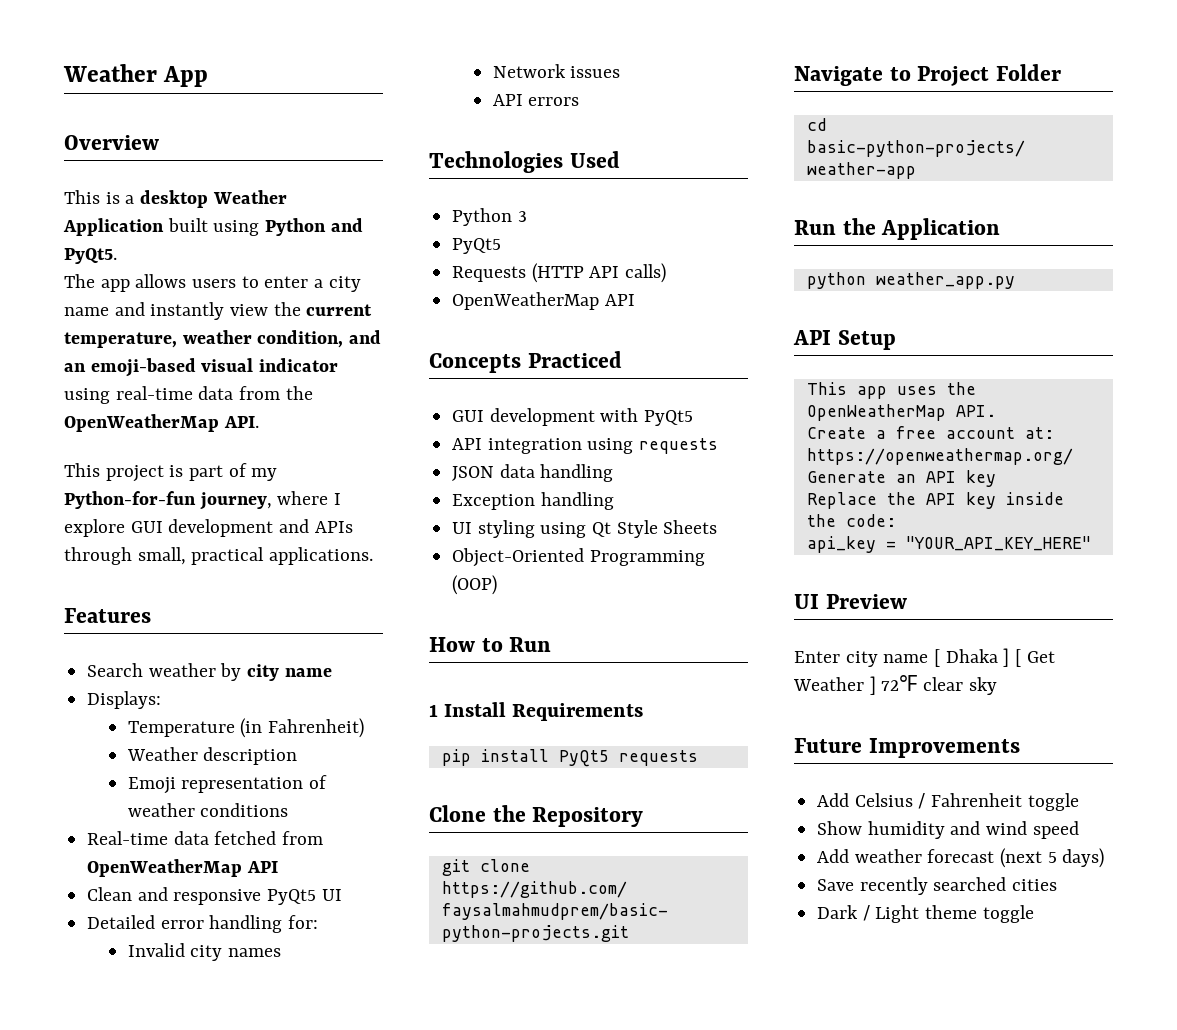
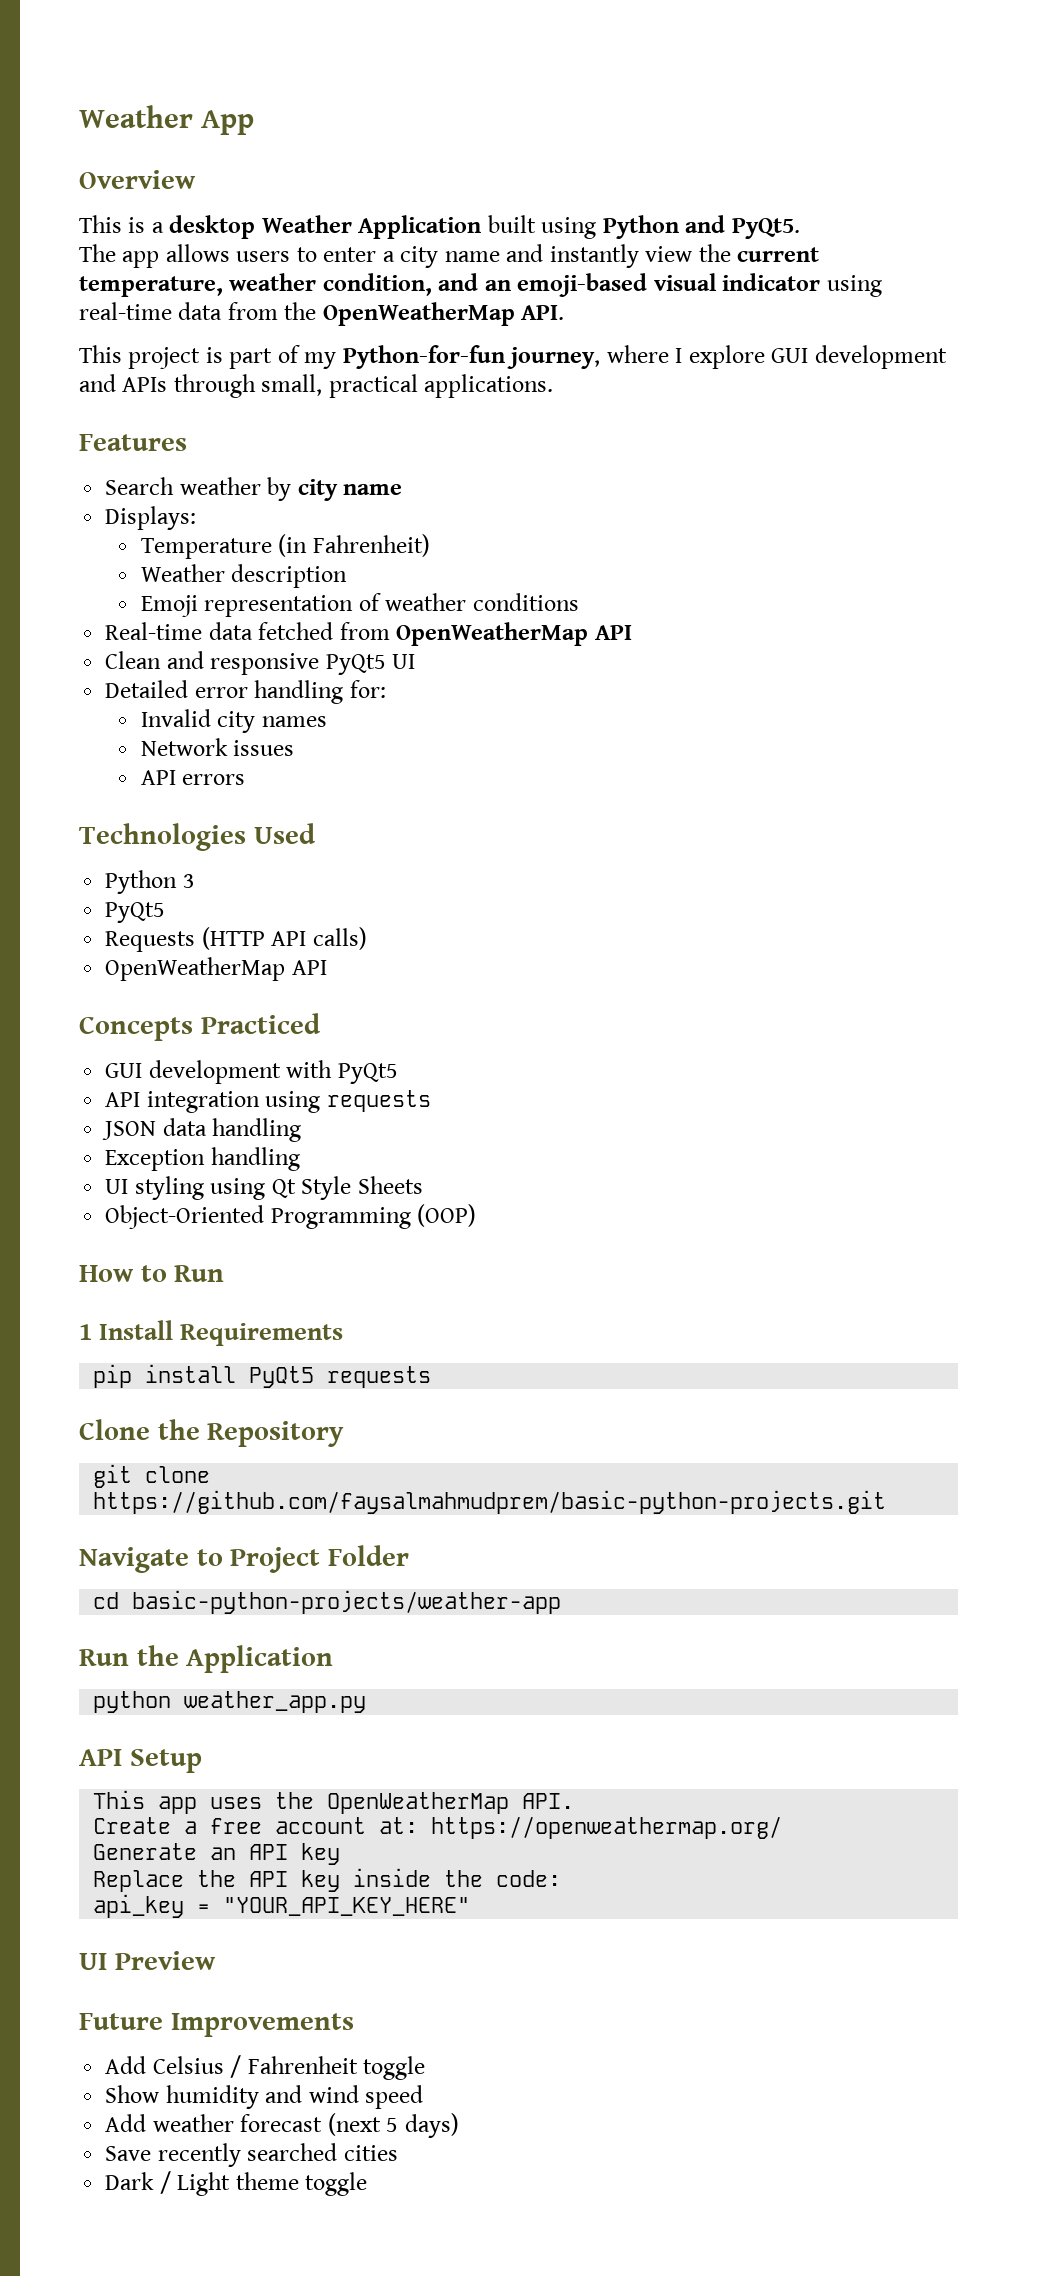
[794,648,1055,667] [793,675,997,695] // Enter city name [ Dhaka ] [ Get Weather ] 72℉ clear sky -> (216, 1960) none

